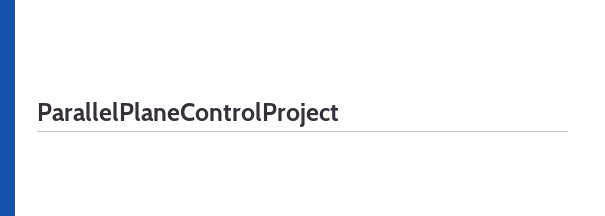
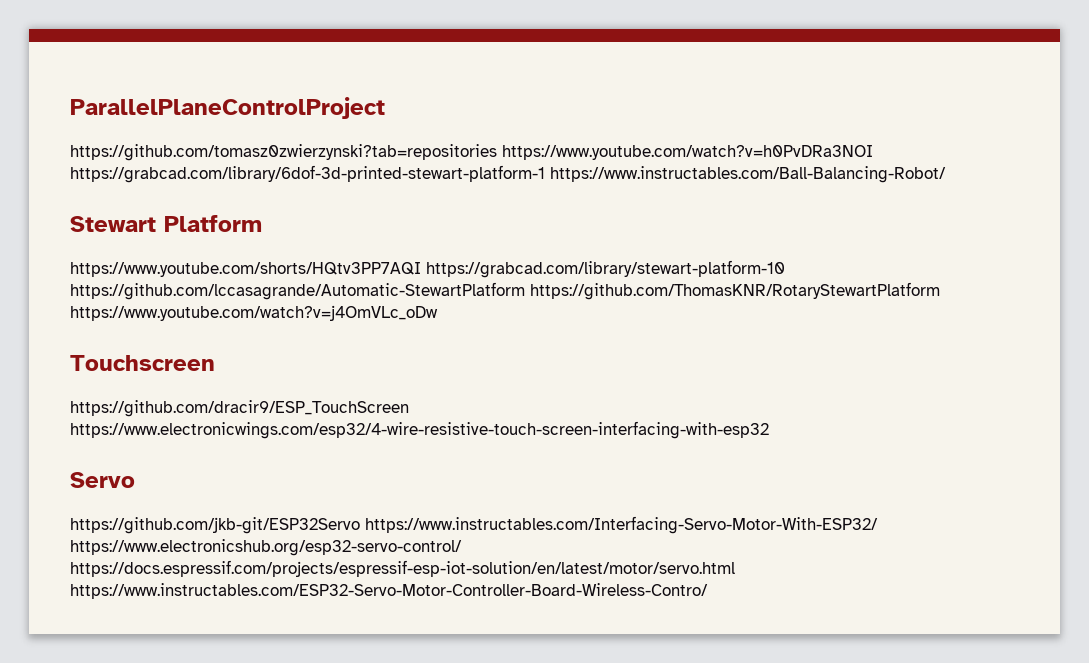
(339, 114) none -> [70,144,873,161] [70,165,946,183] [70,215,262,232] [70,260,785,278] [70,282,940,300] [70,305,438,321] [70,355,215,371] [70,400,409,417] [70,421,769,439] [70,472,135,488] [70,516,878,534] [70,539,462,556] [70,560,735,577] [70,583,708,599] // https://github.com/tomasz0zwierzynski?tab=repositories https://www.youtube.com/watch?v=h0PvDRa3NOI https://grabcad.com/library/6dof-3d-printed-stewart-platform-1 https://www.instructables.com/Ball-Balancing-Robot/ // Stewart Platform // https://www.youtube.com/shorts/HQtv3PP7AQI https://grabcad.com/library/stewart-platform-10 https://github.com/lccasagrande/Automatic-StewartPlatform https://github.com/ThomasKNR/RotaryStewartPlatform https://www.youtube.com/watch?v=j4OmVLc_oDw // Touchscreen // https://github.com/dracir9/ESP_TouchScreen https://www.electronicwings.com/esp32/4-wire-resistive-touch-screen-interfacing-with-esp32 // Servo // https://github.com/jkb-git/ESP32Servo https://www.instructables.com/Interfacing-Servo-Motor-With-ESP32/ https://www.electronicshub.org/esp32-servo-control/ https://docs.espressif.com/projects/espressif-esp-iot-solution/en/latest/motor/servo.html https://www.instructables.com/ESP32-Servo-Motor-Controller-Board-Wireless-Contro/

